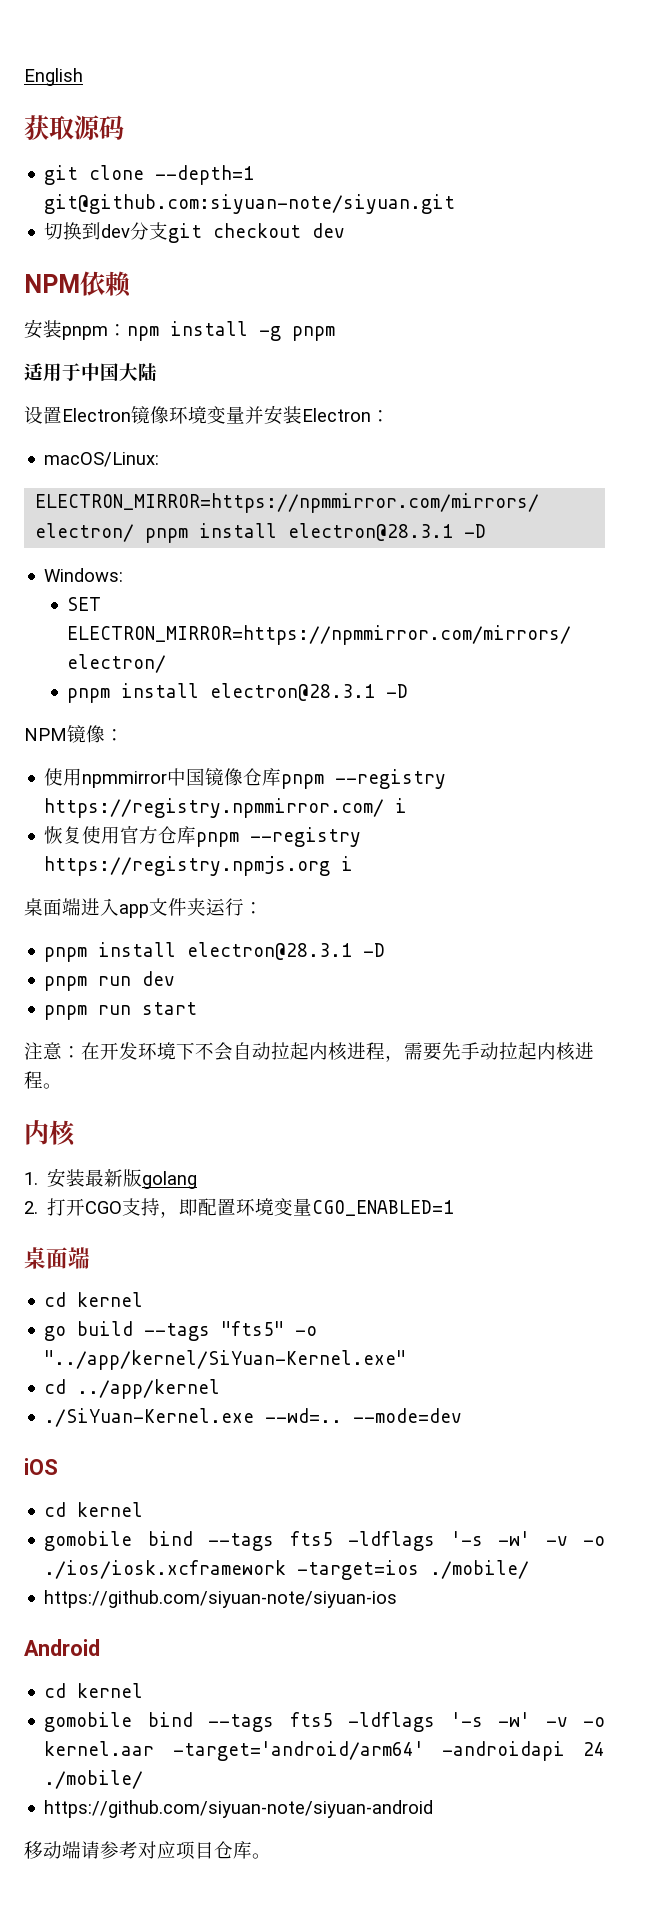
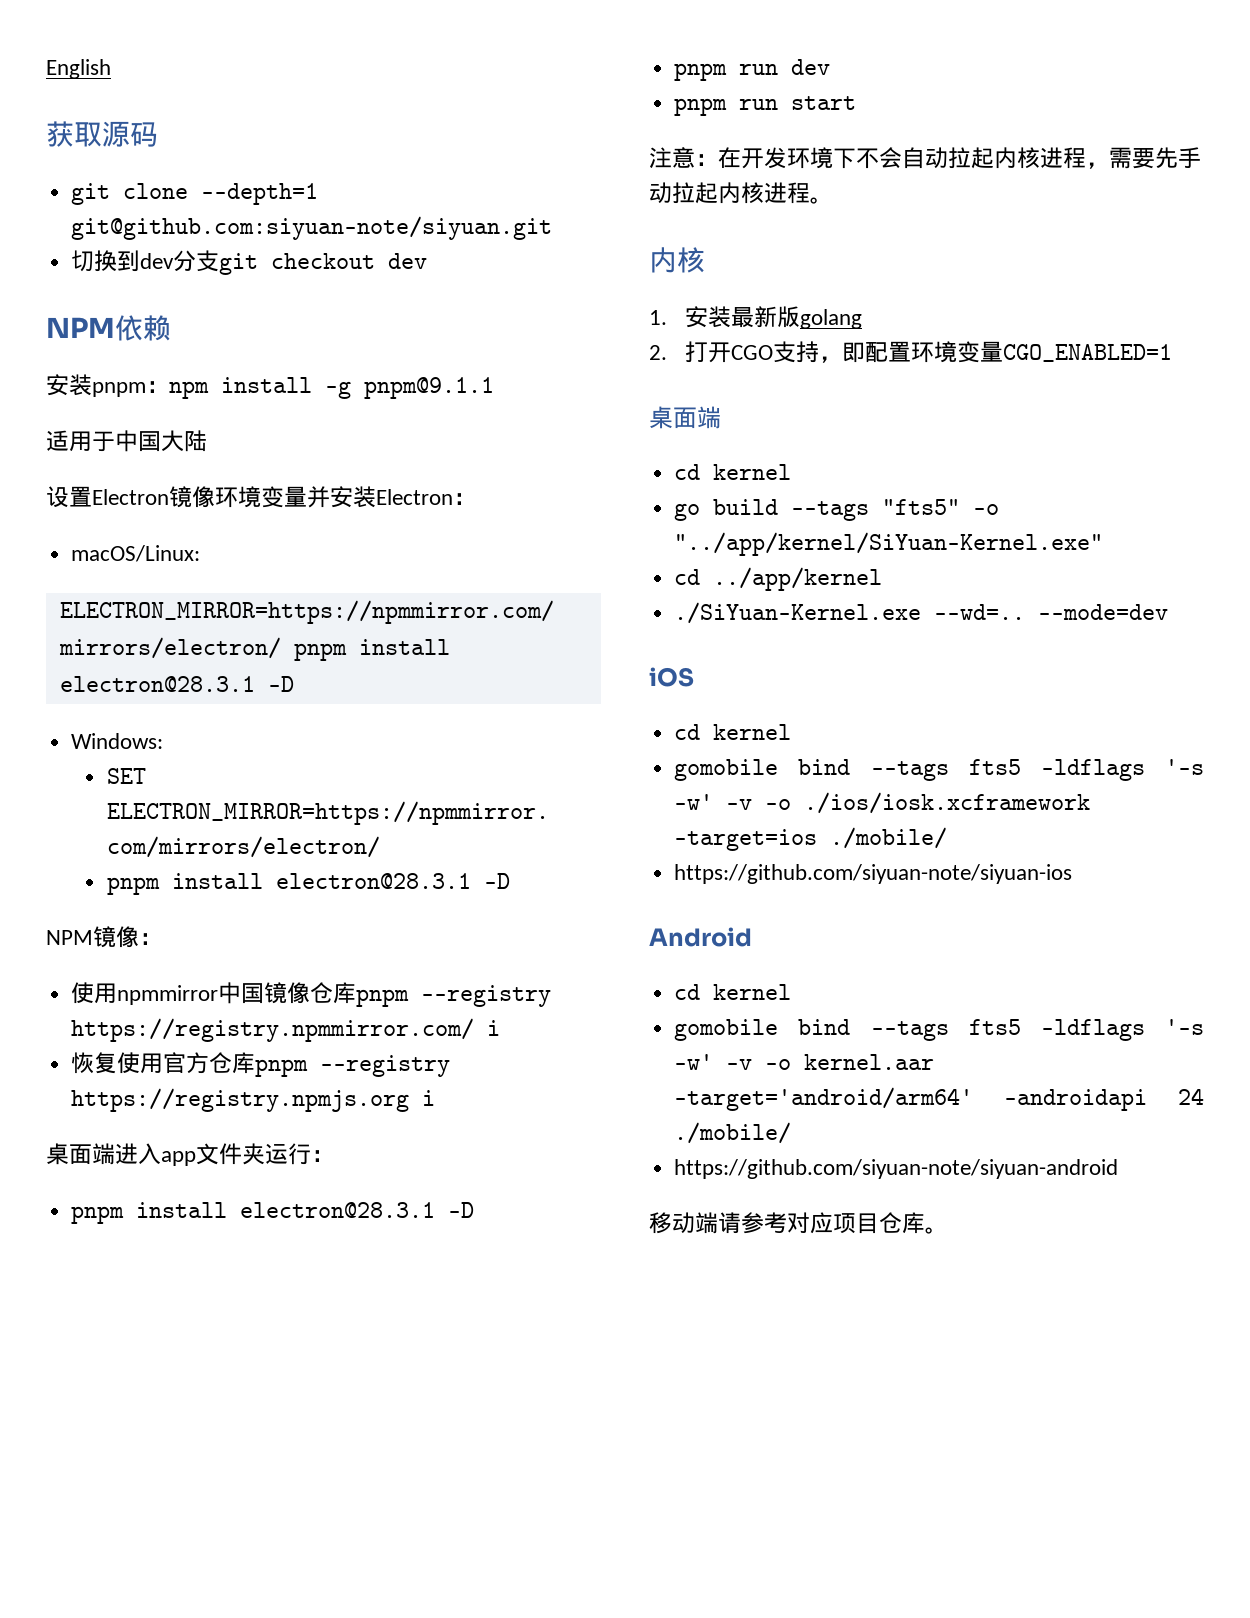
[292,326,335,341] pnpm -> [364,377,494,399] pnpm@9.1.1

